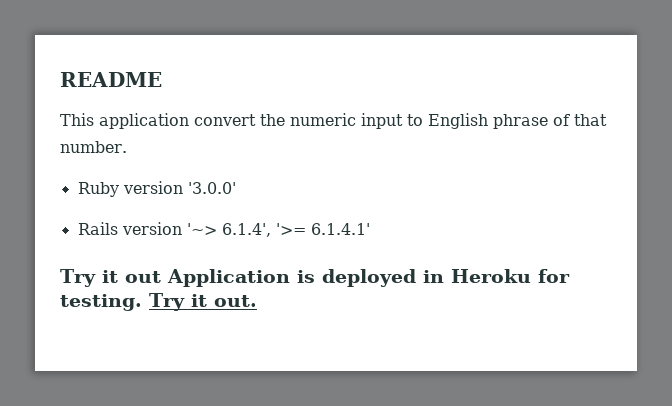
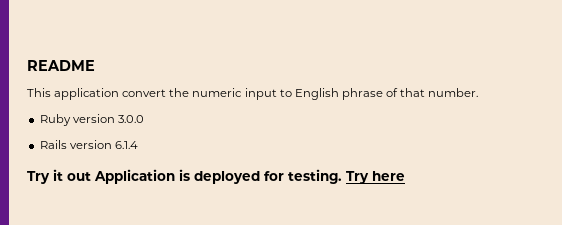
[187,182,236,194] '3.0.0' -> [117,115,144,123] 3.0.0
[186,223,370,237] '~> 6.1.4', '>= 6.1.4.1' -> [114,141,138,149] 6.1.4
[422,269,531,283] in Heroku -> (260, 177) none
[190,294,257,307] it out. -> [372,171,405,181] here

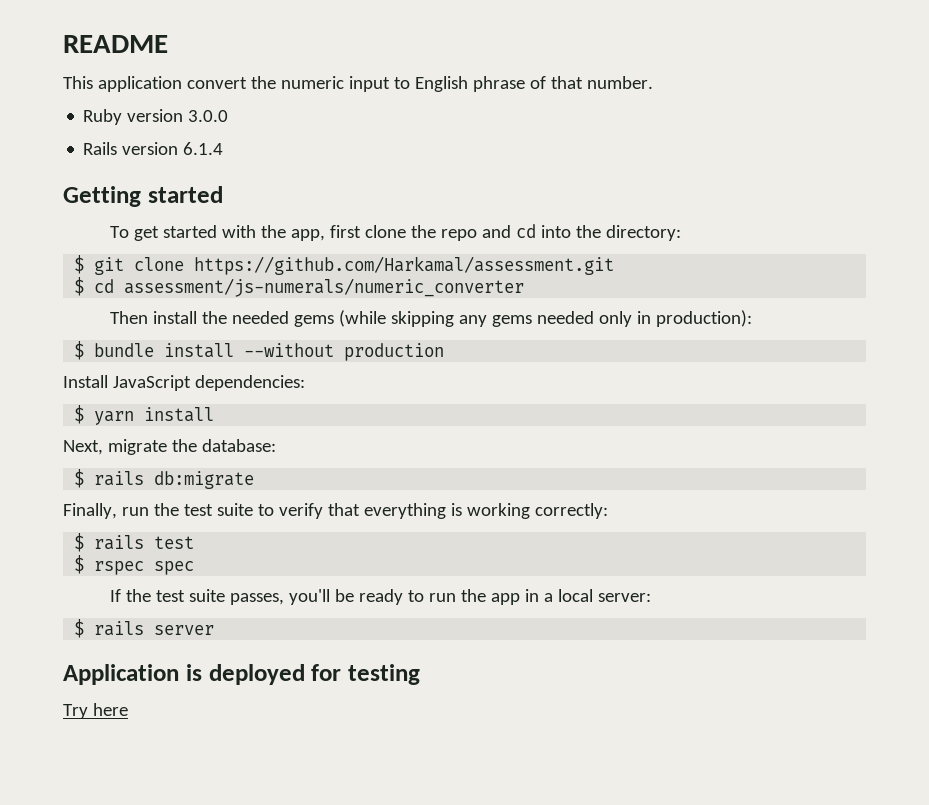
[27,169,91,184] Try it out -> [63,186,223,207] [109,224,681,241] [74,255,615,275] [74,277,525,297] [109,310,752,327] [74,341,445,361] [63,375,305,391] [74,405,215,425] [63,439,276,455] [74,469,255,489] [63,503,608,519] [74,533,195,552] [74,555,195,575] [109,589,651,605] [74,619,215,638] Getting started // To get started with the app, first clone the repo and cd into the directory: // $ git clone https://github.com/Harkamal/assessment.git // $ cd assessment/js-numerals/numeric_converter // Then install the needed gems (while skipping any gems needed only in production): // $ bundle install --without production // Install JavaScript dependencies: // $ yarn install // Next, migrate the database: // $ rails db:migrate // Finally, run the test suite to verify that everything is working correctly: // $ rails test // $ rspec spec // If the test suite passes, you'll be ready to run the app in a local server: // $ rails server //
[288,169,342,184] testing. -> [348,664,420,685] testing //

